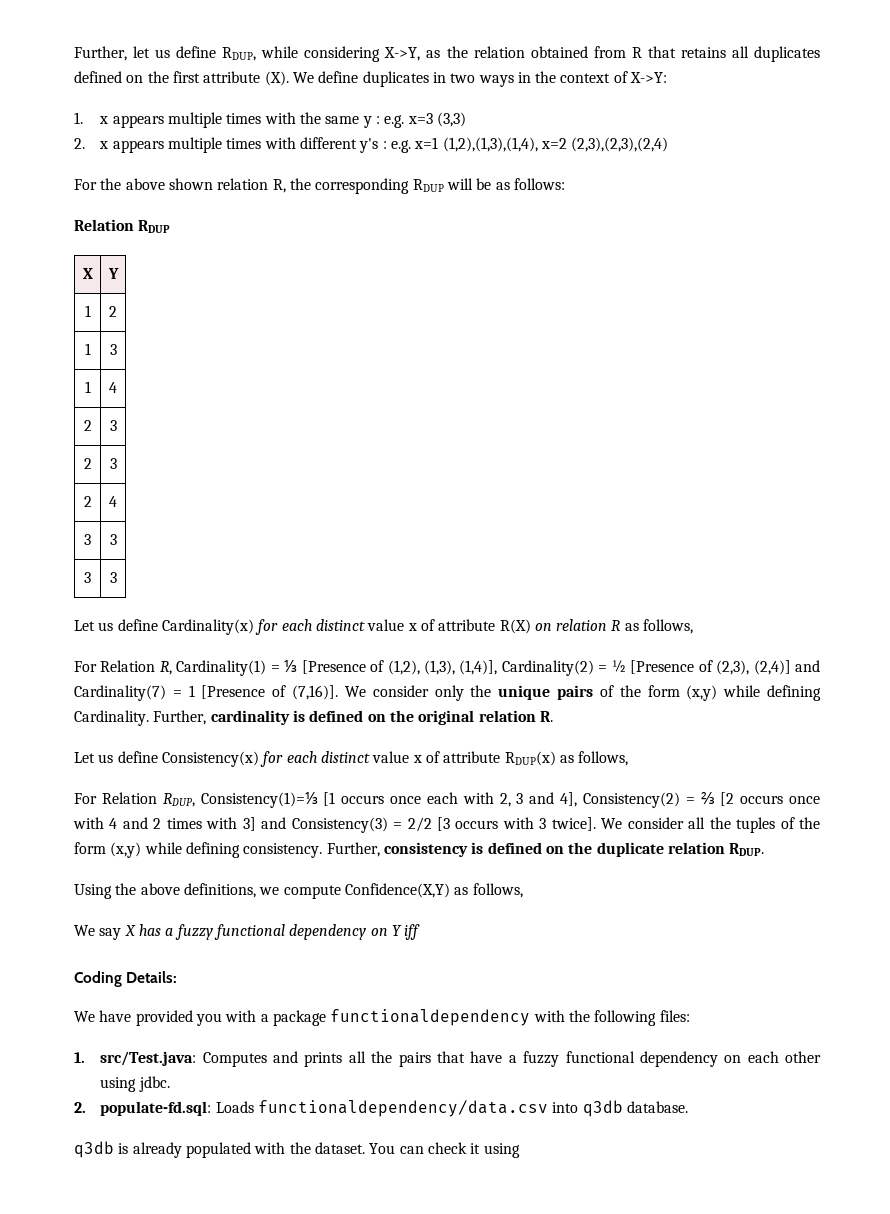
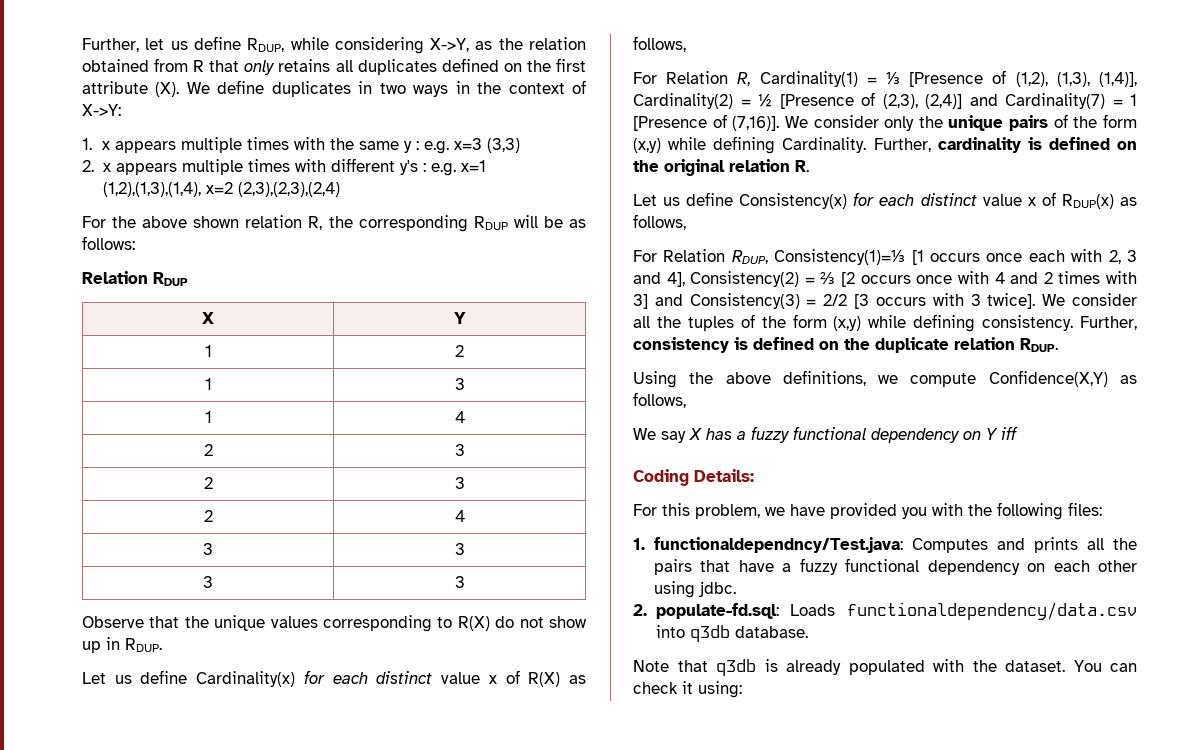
(676, 52) none -> [244,60,276,75] only
(117, 577) none -> [82,615,587,632] [82,637,162,653] // Observe that the unique values corresponding to R(X) do not show up in RDUP.
[438,619,621,634] attribute R(X) on relation R -> [528,672,561,687] R(X)
[443,751,501,763] attribute -> (1056, 199) none
[74,1009,531,1026] We have provided you with a package functionaldependency -> [633,503,927,519] For this problem, we have provided you
[100,1051,197,1066] src/Test.java: -> [653,537,903,553] functionaldependncy/Test.java:
(688, 1107) none -> [633,660,708,672] Note that
[483,1143,520,1158] using -> [698,681,742,698] using:

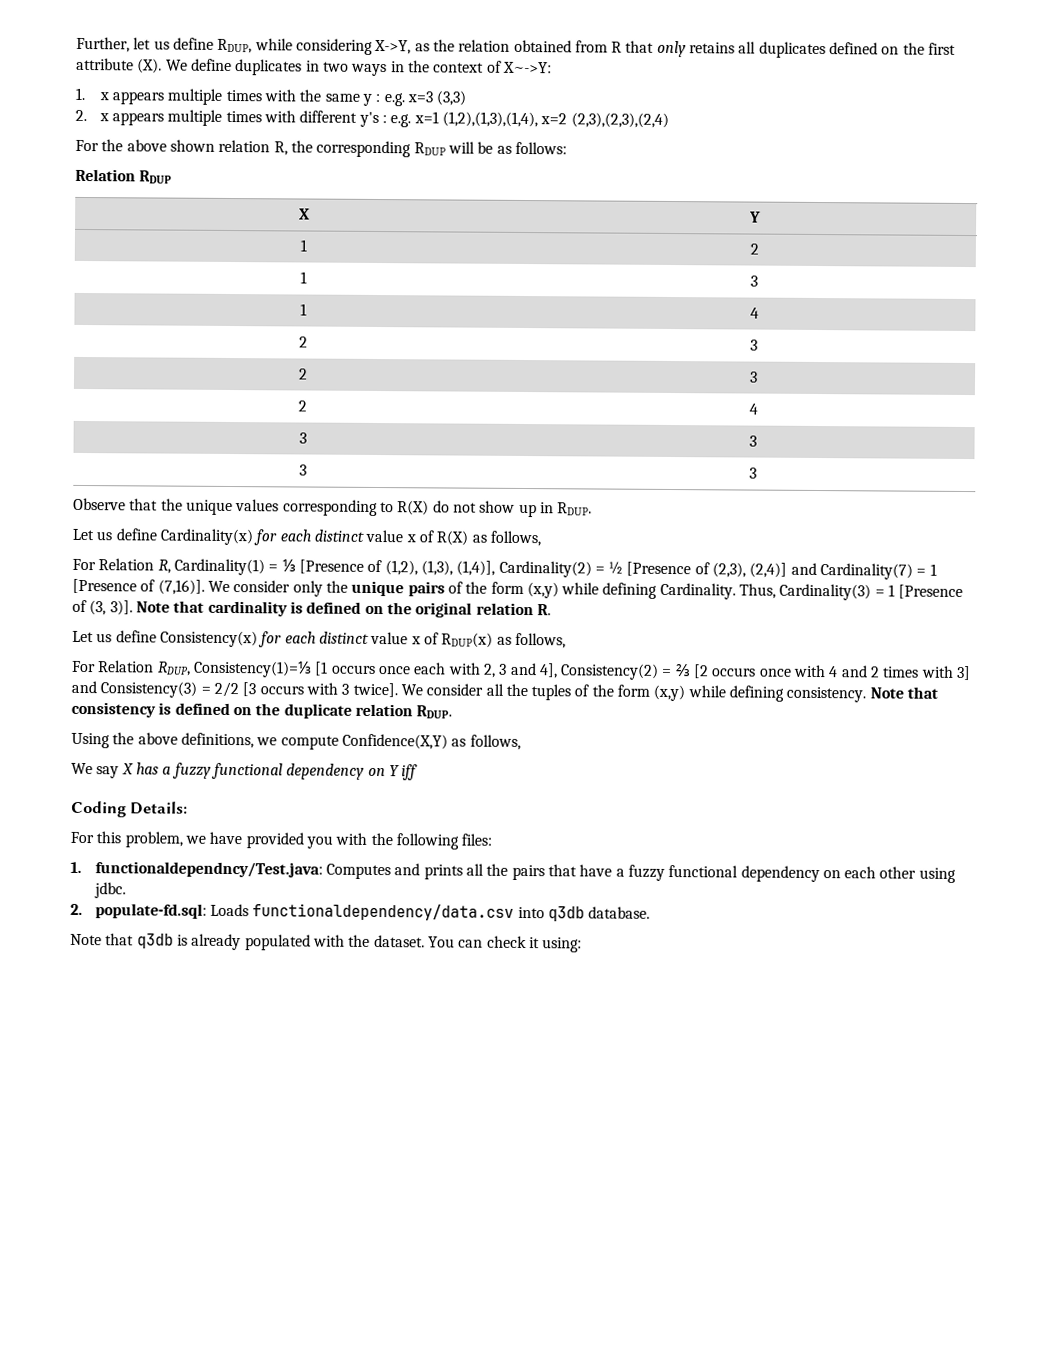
[82,104,121,116] X->Y: -> [502,61,552,74] X~->Y:
[873,138,931,152] Further, -> [739,583,964,601] [72,599,205,616] Thus, Cardinality(3) = 1 [Presence of (3, 3)]. Note that
[1080,316,1137,330] Further, -> [869,686,939,699] Note that

